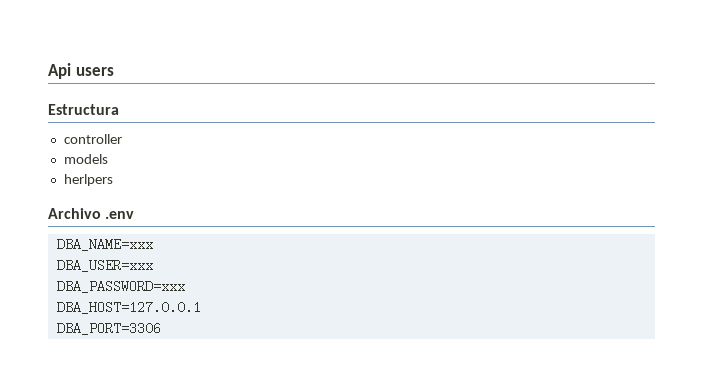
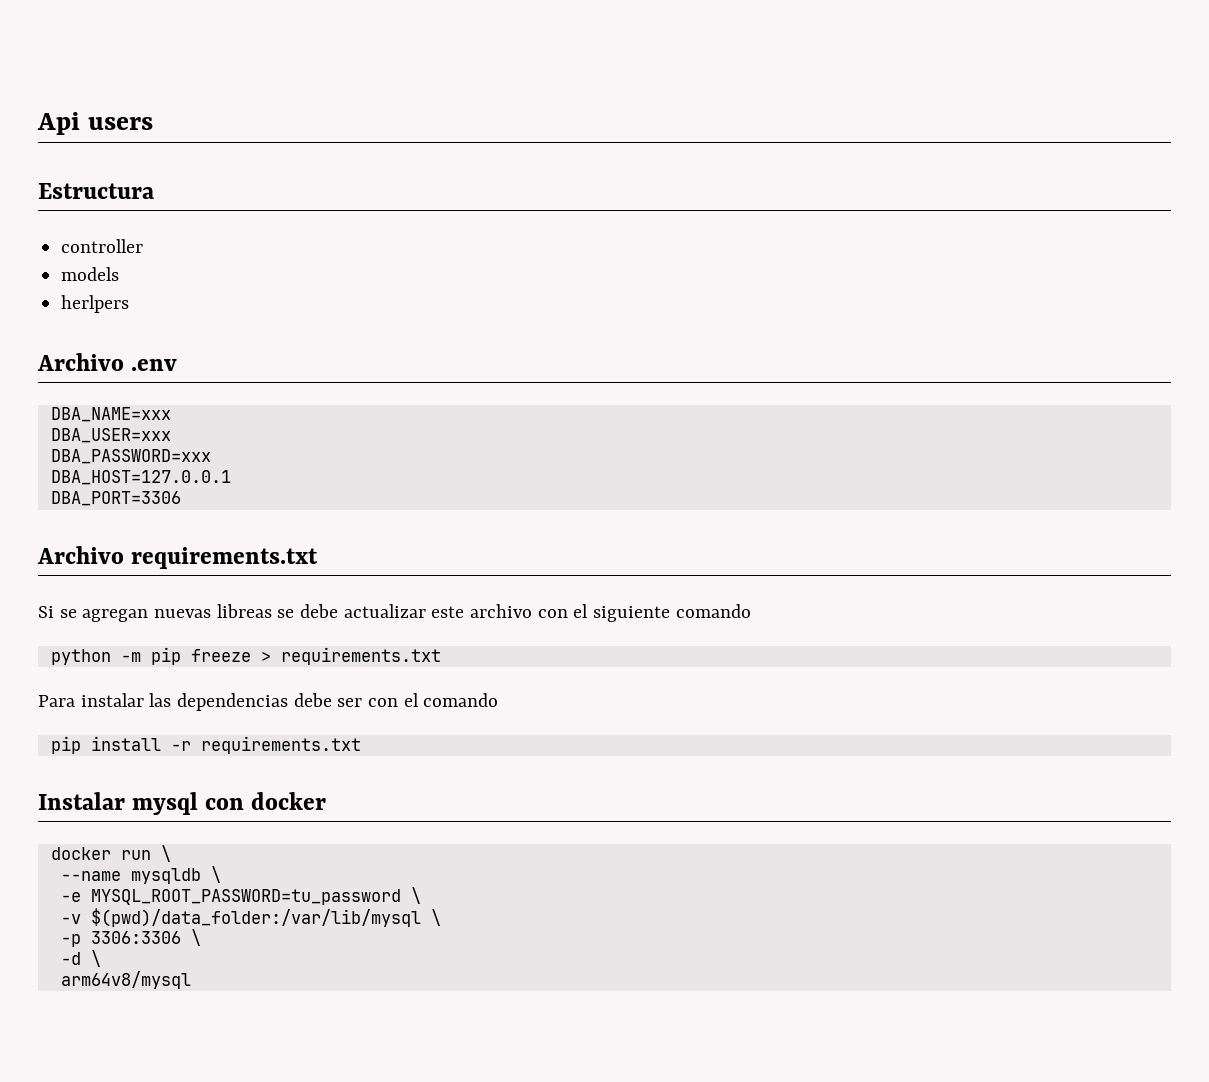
(161, 328) none -> [37,546,319,569] [38,604,751,622] [50,647,441,665] [38,693,499,711] [50,736,361,754] [38,792,327,815] [50,845,171,862] [60,866,221,884] [60,887,421,905] [60,908,441,927] [60,929,201,947] [60,950,101,967] [60,971,191,989] // Archivo requirements.txt // Si se agregan nuevas libreas se debe actualizar este archivo con el siguiente comando // python -m pip freeze > requirements.txt // Para instalar las dependencias debe ser con el comando // pip install -r requirements.txt // Instalar mysql con docker // docker run \ // --name mysqldb \ // -e MYSQL_ROOT_PASSWORD=tu_password \ // -v $(pwd)/data_folder:/var/lib/mysql \ // -p 3306:3306 \ // -d \ // arm64v8/mysql

